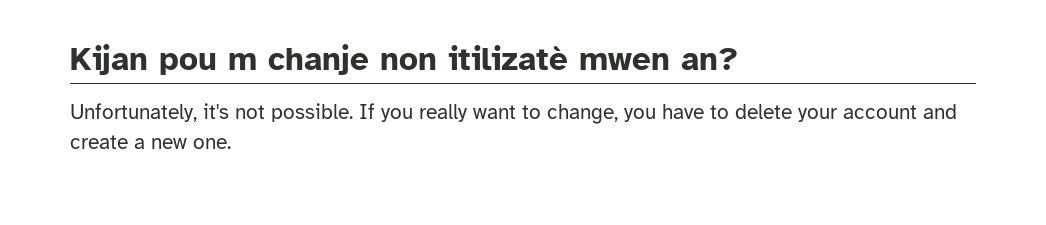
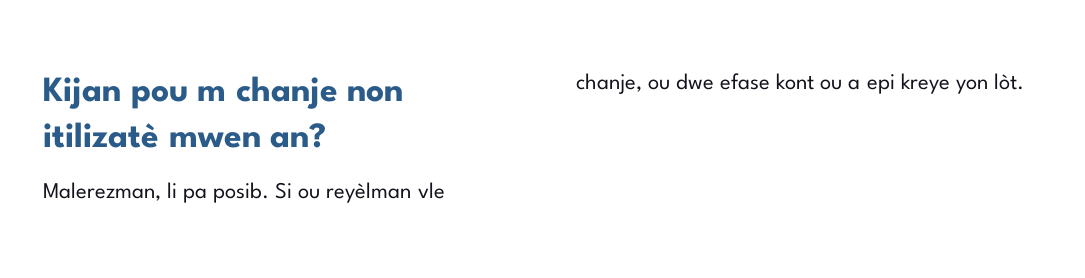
[70,103,957,124] [70,135,231,149] Unfortunately, it's not possible. If you really want to change, you have to delete your account and create a new one. -> [43,182,445,203] [576,73,1024,94] Malerezman, li pa posib. Si ou reyèlman vle chanje, ou dwe efase kont ou a epi kreye yon lòt.

